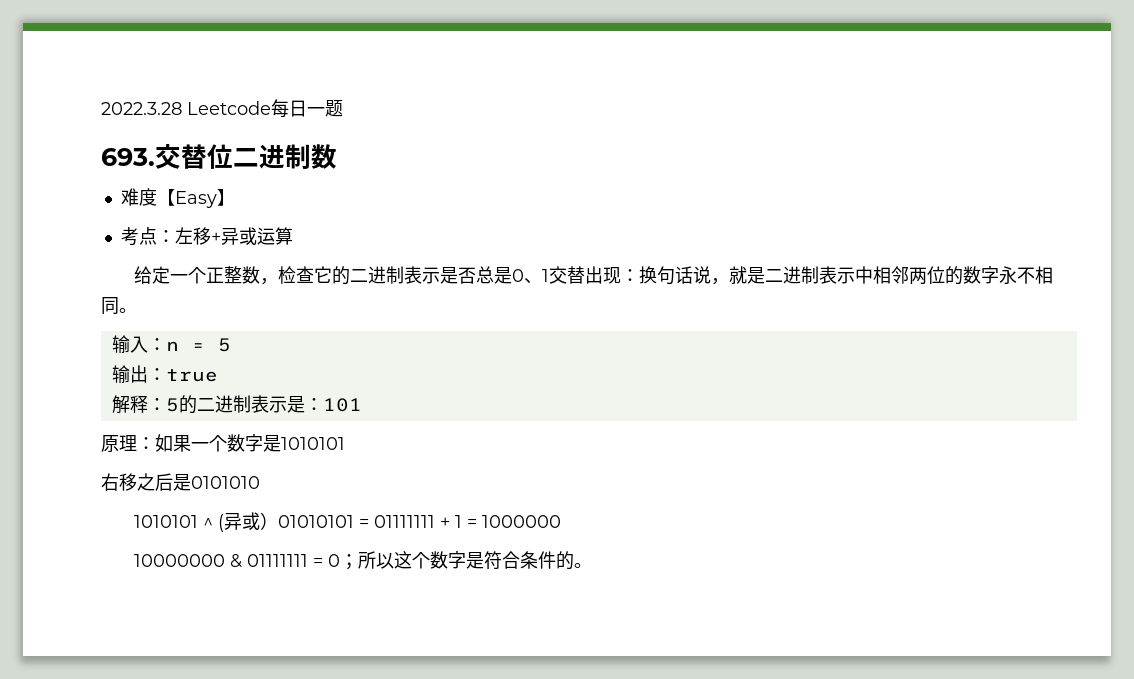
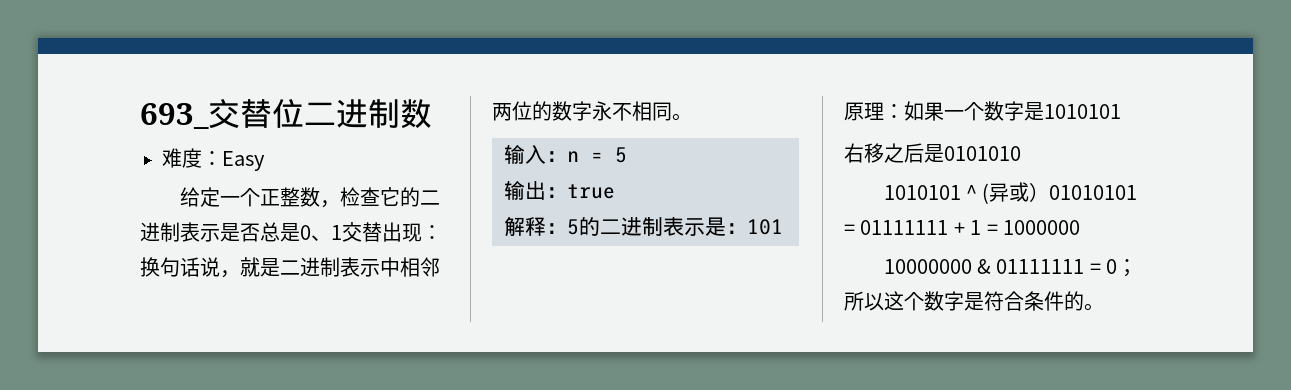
[101,99,343,118] [101,148,155,166] 2022.3.28 Leetcode每日一题 // 693. -> [140,103,209,129] 693_
[156,189,175,206] 【 -> [202,151,222,166] ：
[216,189,235,206] [120,227,293,246] 】 // 考点：左移+异或运算 -> (265, 161) none

